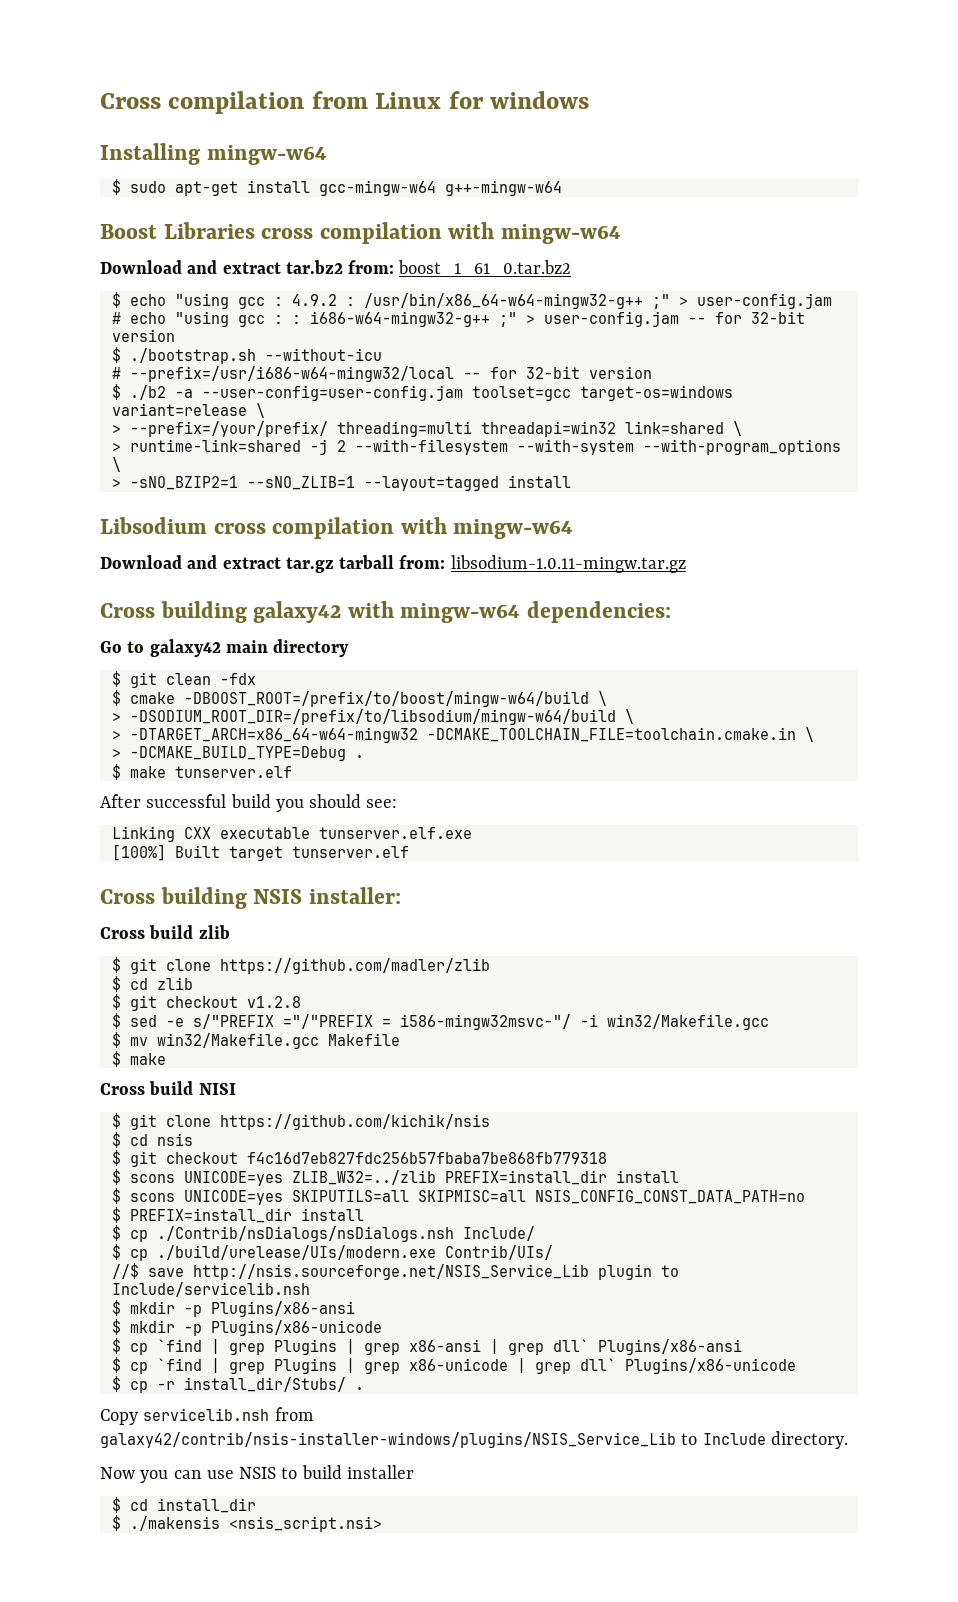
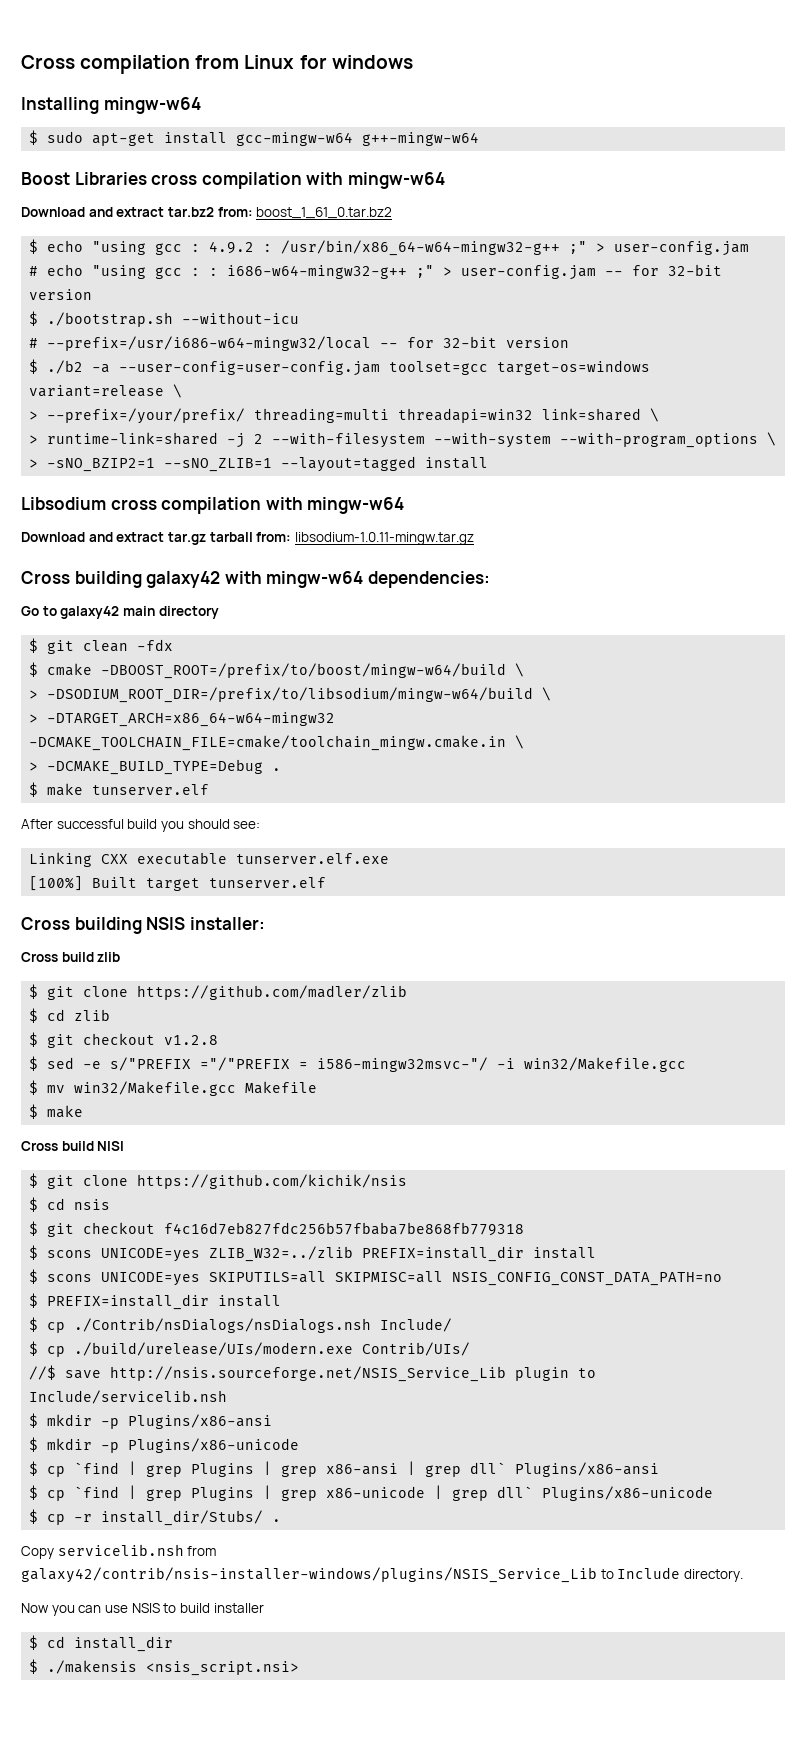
[426,727,796,742] -DCMAKE_TOOLCHAIN_FILE=toolchain.cmake.in -> [29,735,507,751] -DCMAKE_TOOLCHAIN_FILE=cmake/toolchain_mingw.cmake.in

